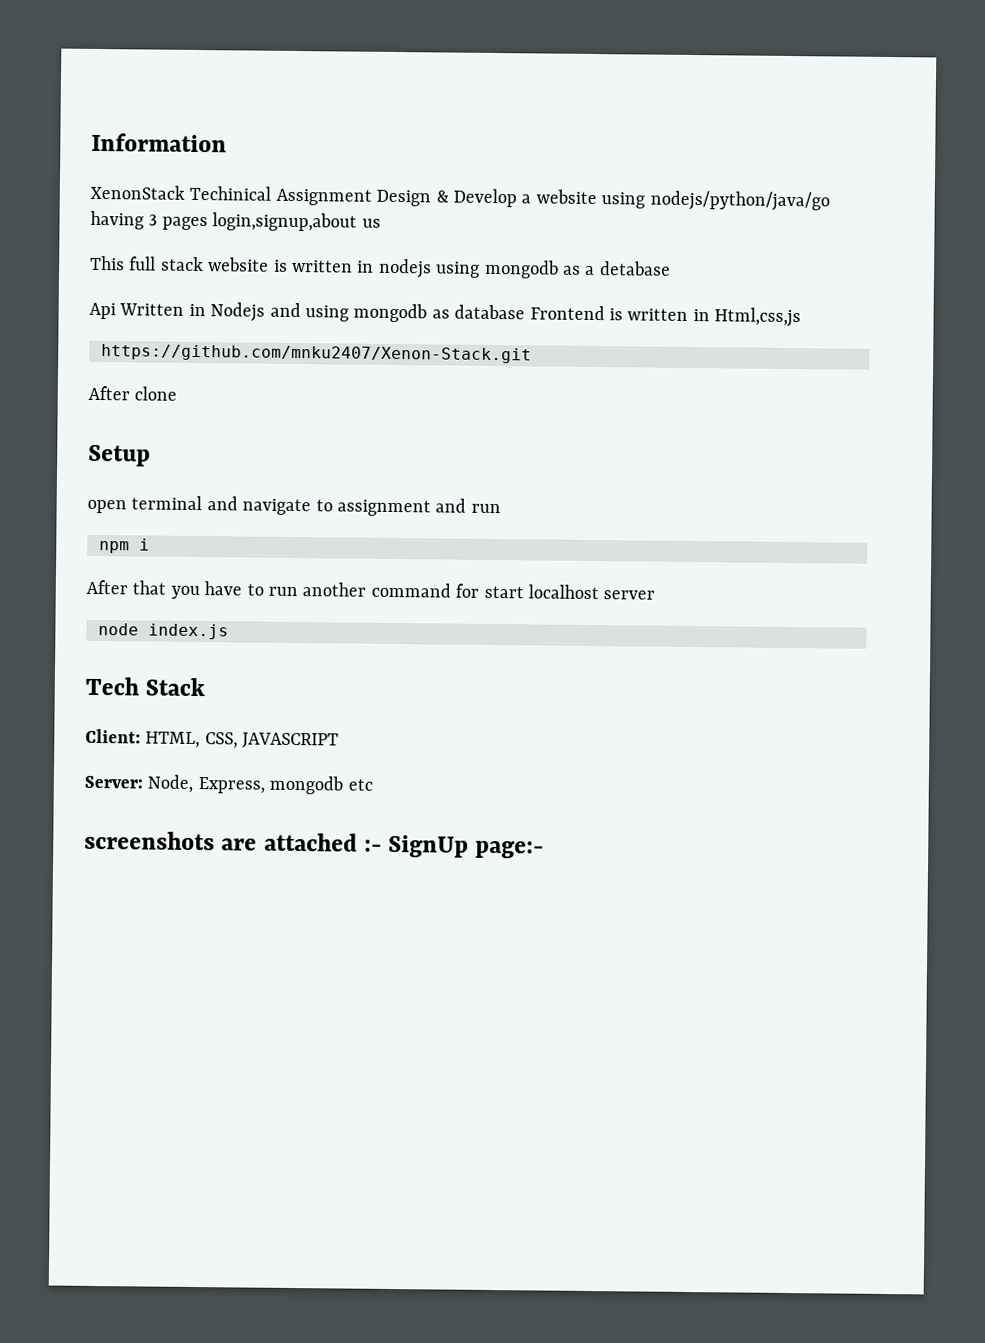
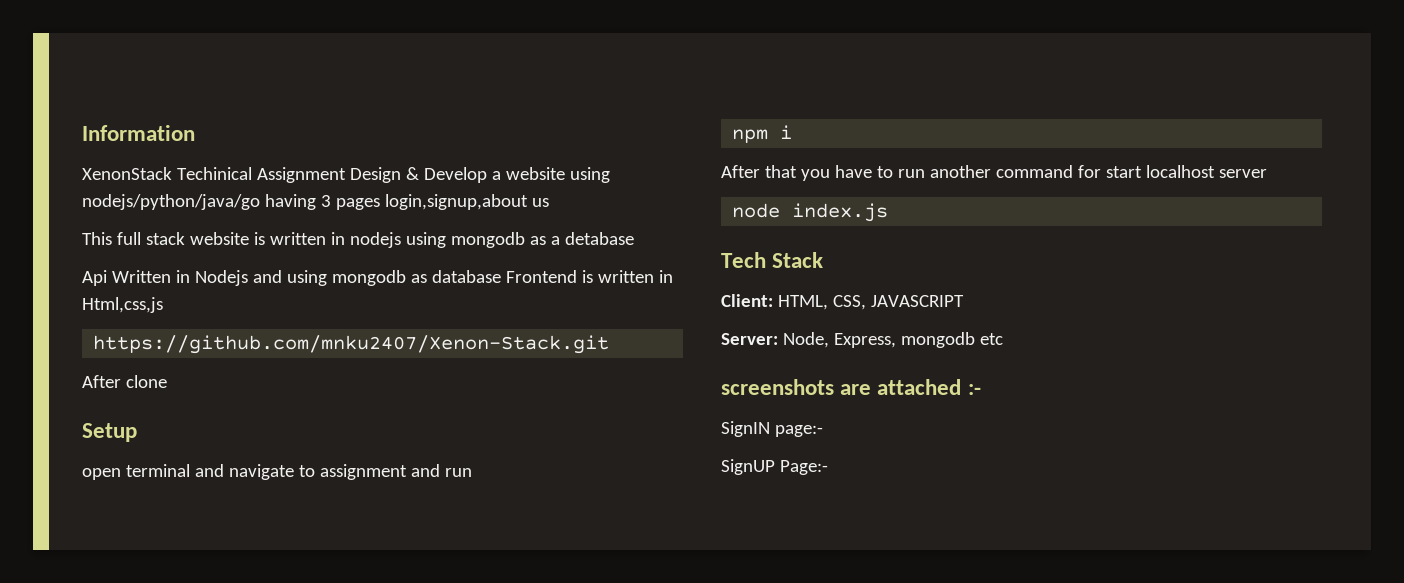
[388,834,470,858] SignUp -> [721,421,770,437] // SignIN
(545, 849) none -> [721,459,828,475] // SignUP Page:-

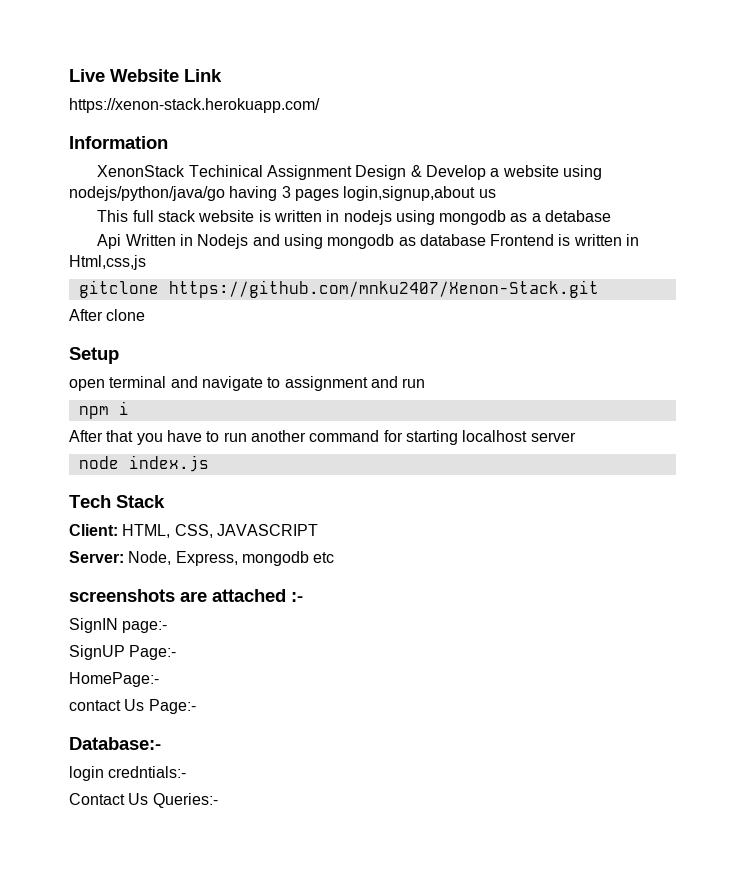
(82, 133) none -> [69,69,222,82] [69,98,320,113] Live Website Link // https://xenon-stack.herokuapp.com/ //
(163, 305) none -> [78,280,159,298] gitclone
[1105,166,1142,178] start -> [405,430,458,445] starting
(828, 467) none -> [69,672,159,687] [69,699,196,714] [69,737,161,750] [69,766,187,781] [69,793,218,808] // HomePage:- // contact Us Page:- // Database:- // login credntials:- // Contact Us Queries:-

